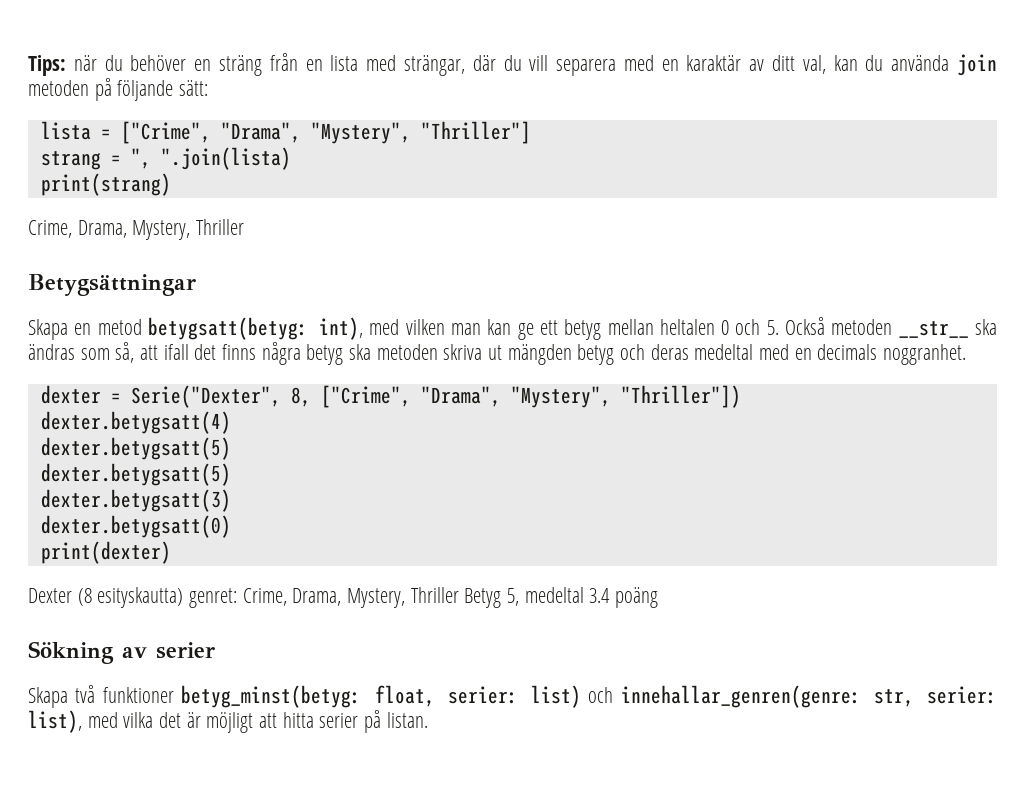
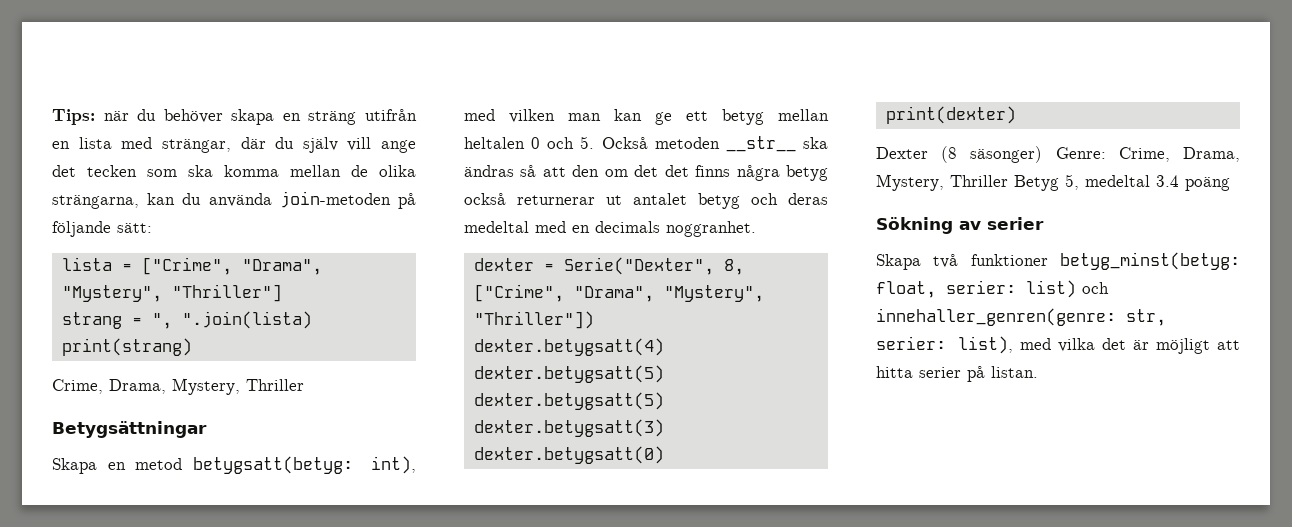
(187, 63) none -> [231,109,275,125] skapa
[269,53,298,71] från -> [365,109,417,121] utifrån
[529,55,826,76] vill separera med en karaktär av ditt val, -> [302,137,416,153] [52,165,416,177] [52,195,139,209] själv vill ange det tecken som ska komma mellan de olika strängarna,
[956,54,997,76] [28,80,89,96] join metoden -> [279,191,391,208] join-metoden
[80,342,572,365] som så, att ifall det finns några betyg ska metoden skriva ut mängden -> [520,165,828,181] [464,193,687,205] så att den om det det finns några betyg också returnerar ut antalet
[97,587,238,608] esityskautta) genret: -> [970,146,1106,163] säsonger) Genre:
[620,685,861,708] innehallar_genren(genre: -> [876,308,1116,326] innehaller_genren(genre:

